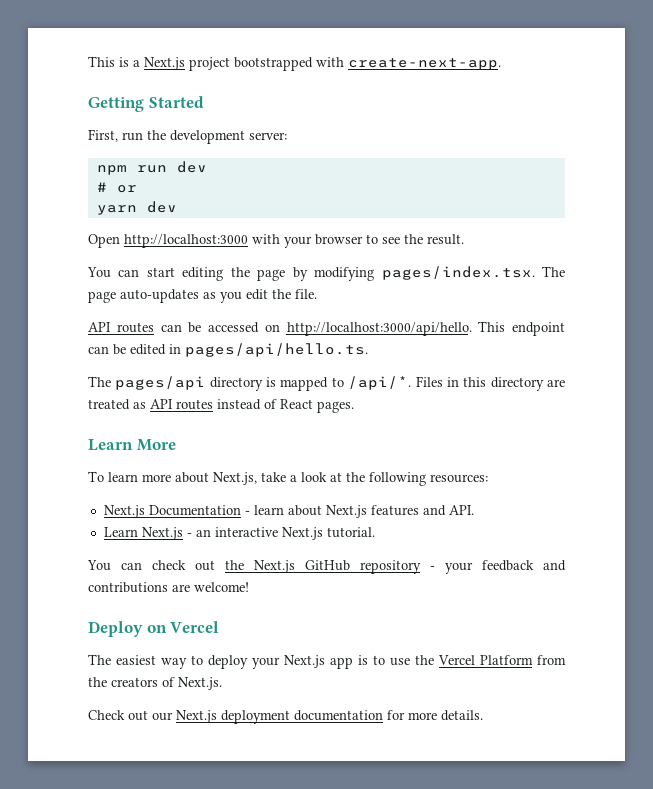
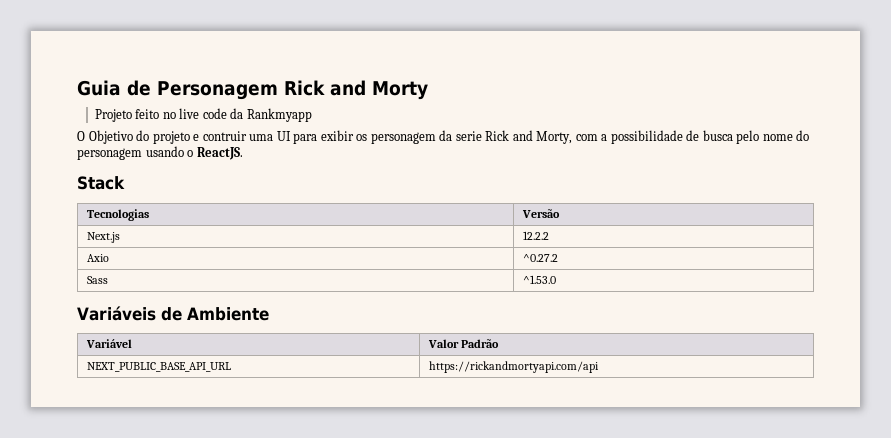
[88,56,501,71] [88,96,204,112] [88,129,287,144] [96,161,207,175] [96,182,137,193] [96,201,177,215] [88,234,464,248] [87,266,565,281] [88,289,317,303] [88,321,565,336] [88,343,368,357] [88,376,565,391] [88,399,354,413] [88,439,176,451] [88,471,488,486] [103,505,474,518] [103,527,375,540] [87,560,566,574] [88,582,249,593] [88,621,220,637] [88,654,566,669] [88,677,222,690] [88,710,483,724] This is a Next.js project bootstrapped with create-next-app. // Getting Started // First, run the development server: // npm run dev // # or // yarn dev // Open http://localhost:3000 with your browser to see the result. // You can start editing the page by modifying pages/index.tsx. The page auto-updates as you edit the file. // API routes can be accessed on http://localhost:3000/api/hello. This endpoint can be edited in pages/api/hello.ts. // The pages/api directory is mapped to /api/*. Files in this directory are treated as API routes instead of React pages. // Learn More // To learn more about Next.js, take a look at the following resources: // Next.js Documentation - learn about Next.js features and API. // Learn Next.js - an interactive Next.js tutorial. // You can check out the Next.js GitHub repository - your feedback and contributions are welcome! // Deploy on Vercel // The easiest way to deploy your Next.js app is to use the Vercel Platform from the creators of Next.js. // Check out our Next.js deployment documentation for more details. -> [77,80,428,100] [94,108,312,122] [77,130,810,144] [77,146,243,160] [77,176,125,190] [87,209,150,221] [522,209,561,218] [87,232,121,243] [523,231,550,240] [87,254,110,262] [523,254,559,262] [87,276,109,284] [523,275,557,284] [77,306,269,321] [86,339,133,348] [428,339,500,348] [87,362,232,372] [429,361,600,373] Guia de Personagem Rick and Morty // Projeto feito no live code da Rankmyapp // O Objetivo do projeto e contruir uma UI para exibir os personagem da serie Rick and Morty, com a possibilidade de busca pelo nome do personagem usando o ReactJS. // Stack // Tecnologias | Versão // Next.js | 12.2.2 // Axio | ^0.27.2 // Sass | ^1.53.0 // Variáveis de Ambiente // Variável | Valor Padrão // NEXT_PUBLIC_BASE_API_URL | https://rickandmortyapi.com/api

